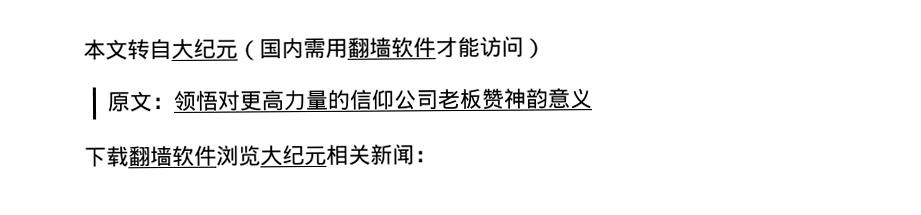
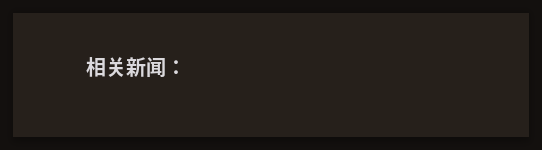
[83,35,546,61] [107,87,594,113] [84,145,327,168] 本文转自大纪元（国内需用翻墙软件才能访问） // 原文：领悟对更高力量的信仰公司老板赞神韵意义 // 下载翻墙软件浏览大纪元 -> (86, 67) none

